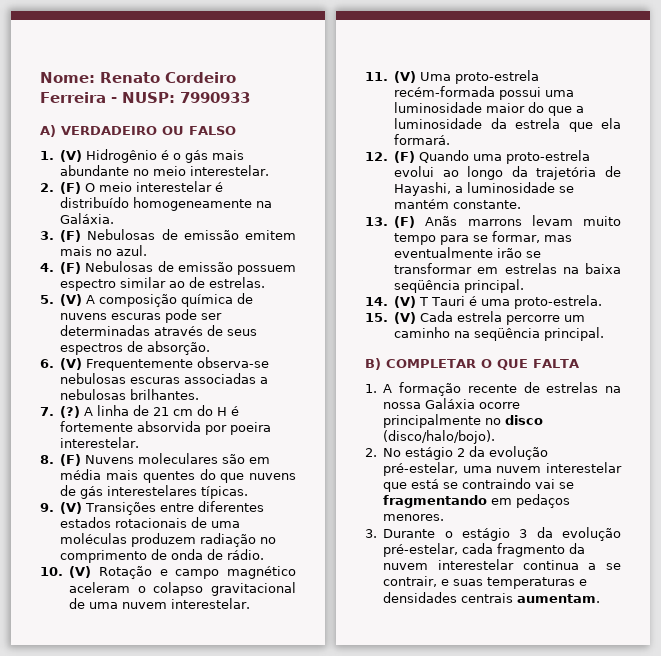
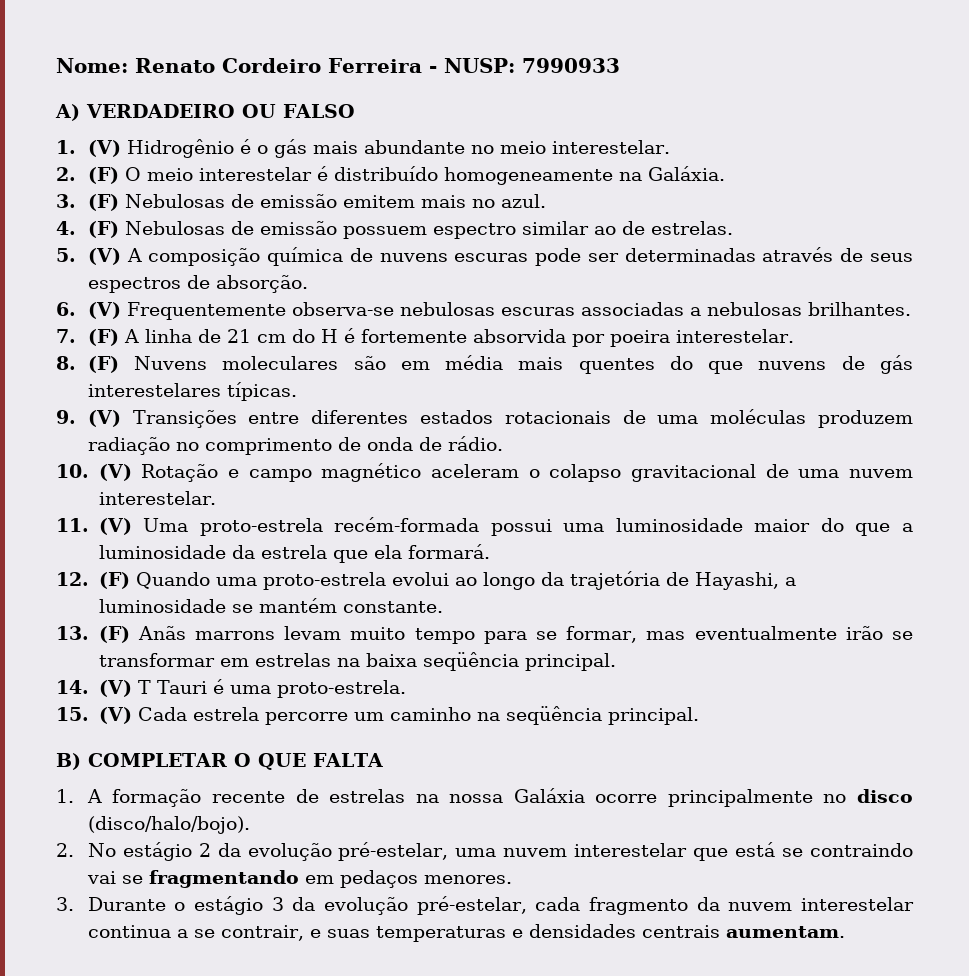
[60,406,81,418] (?) -> [87,329,119,346] (F)

